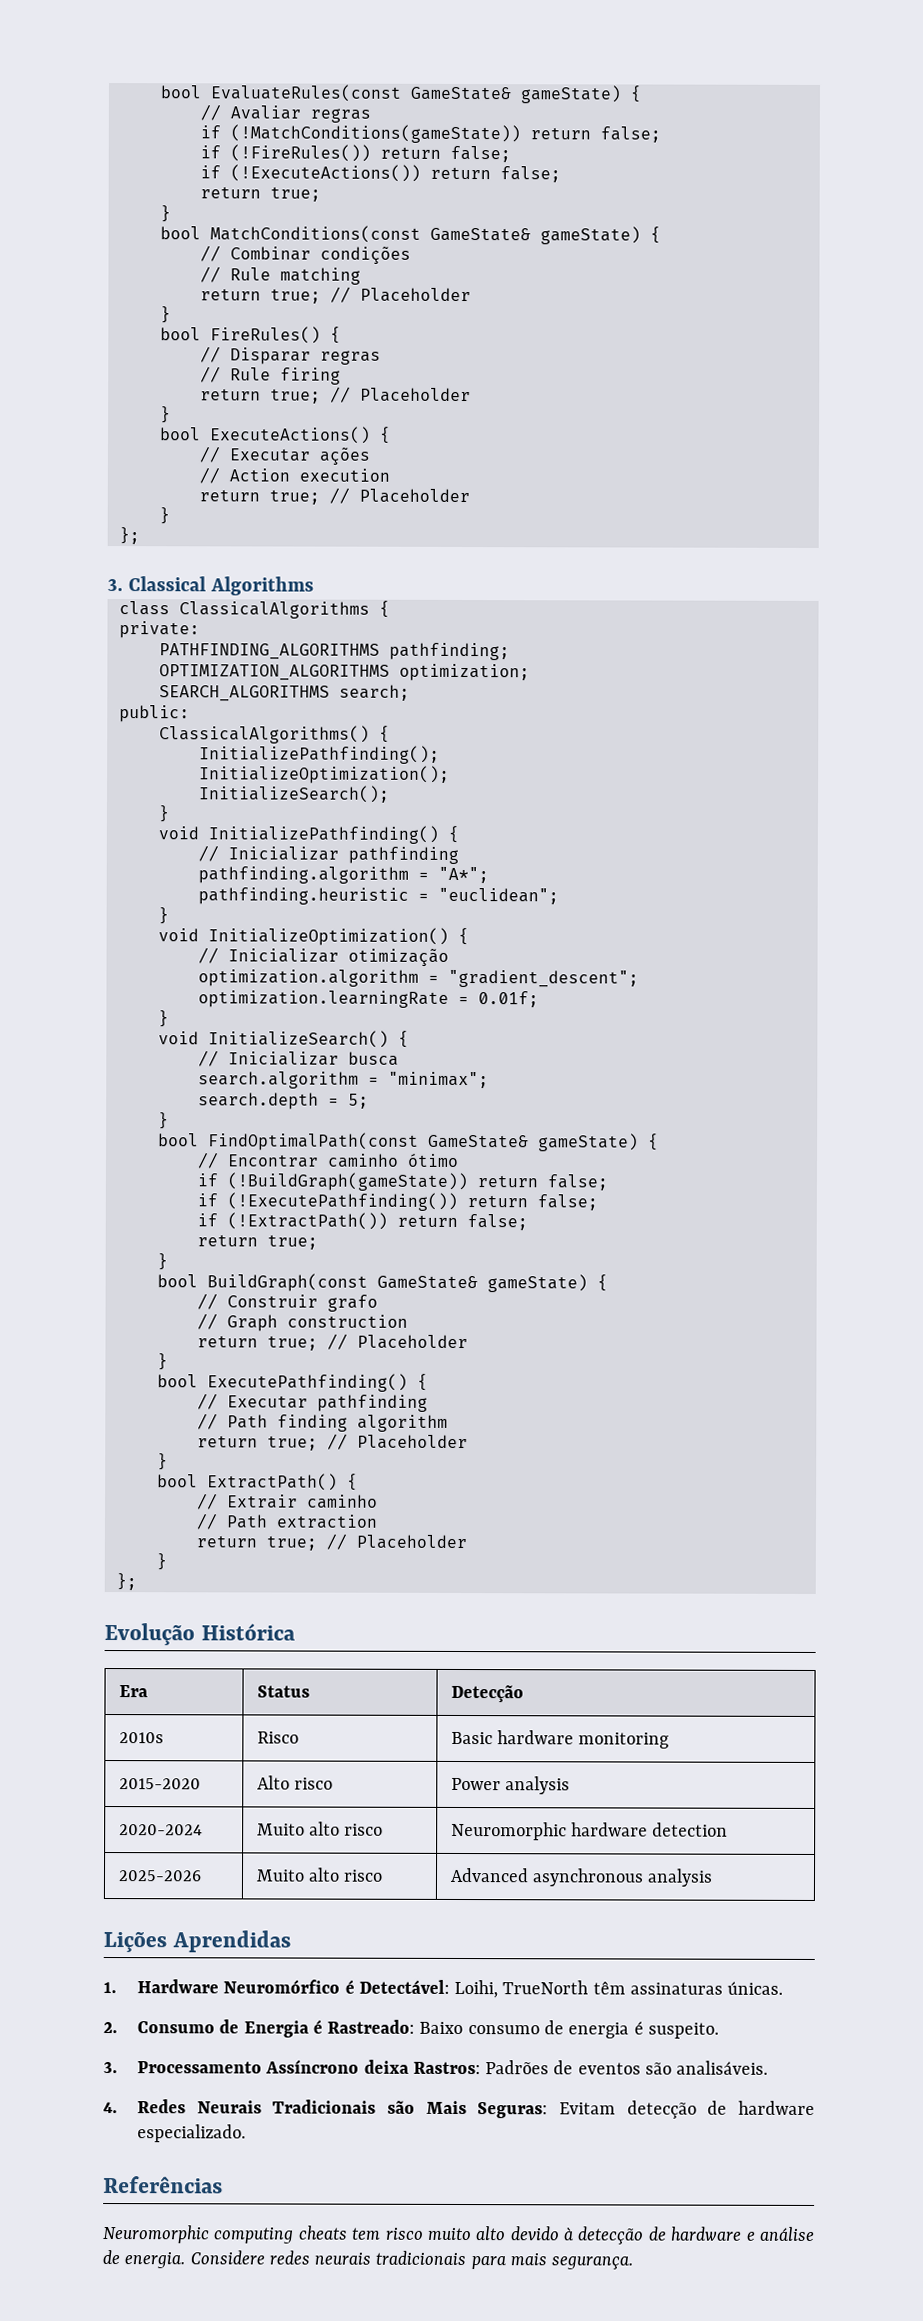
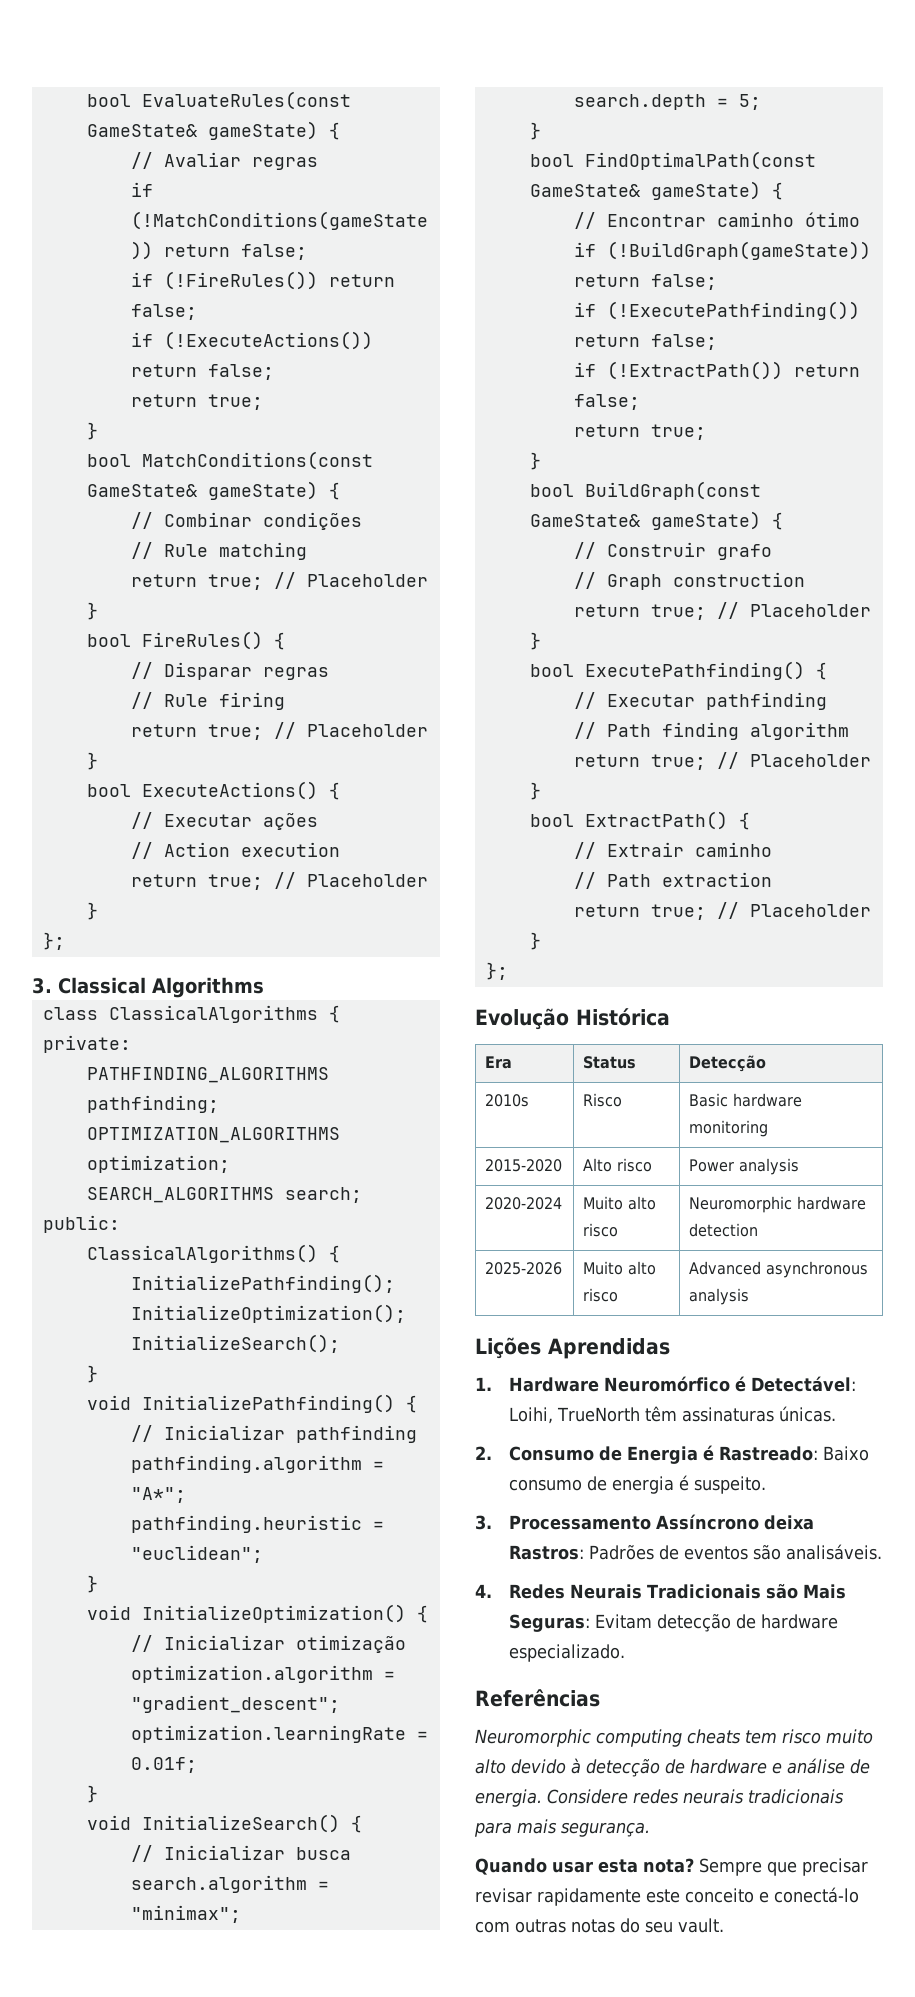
(634, 2262) none -> [475,1858,868,1876] [475,1887,859,1906] [475,1918,724,1933] // Quando usar esta nota? Sempre que precisar revisar rapidamente este conceito e conectá-lo com outras notas do seu vault.

